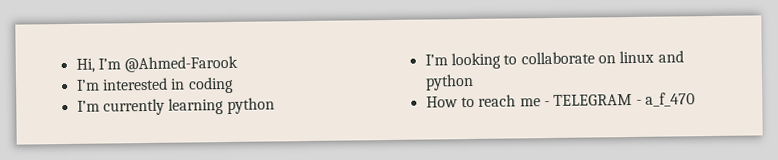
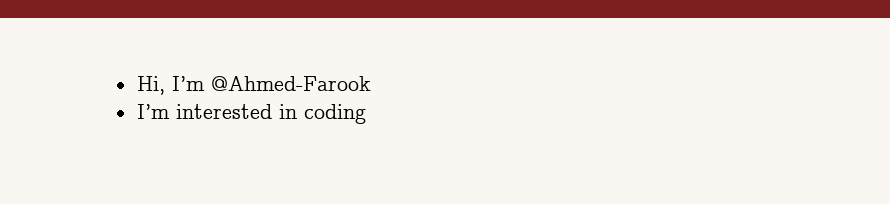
[76,97,275,116] [424,50,684,70] [424,73,474,91] [425,92,695,108] // I’m currently learning python // I’m looking to collaborate on linux and python // How to reach me - TELEGRAM - a_f_470 -> (366, 114) none

